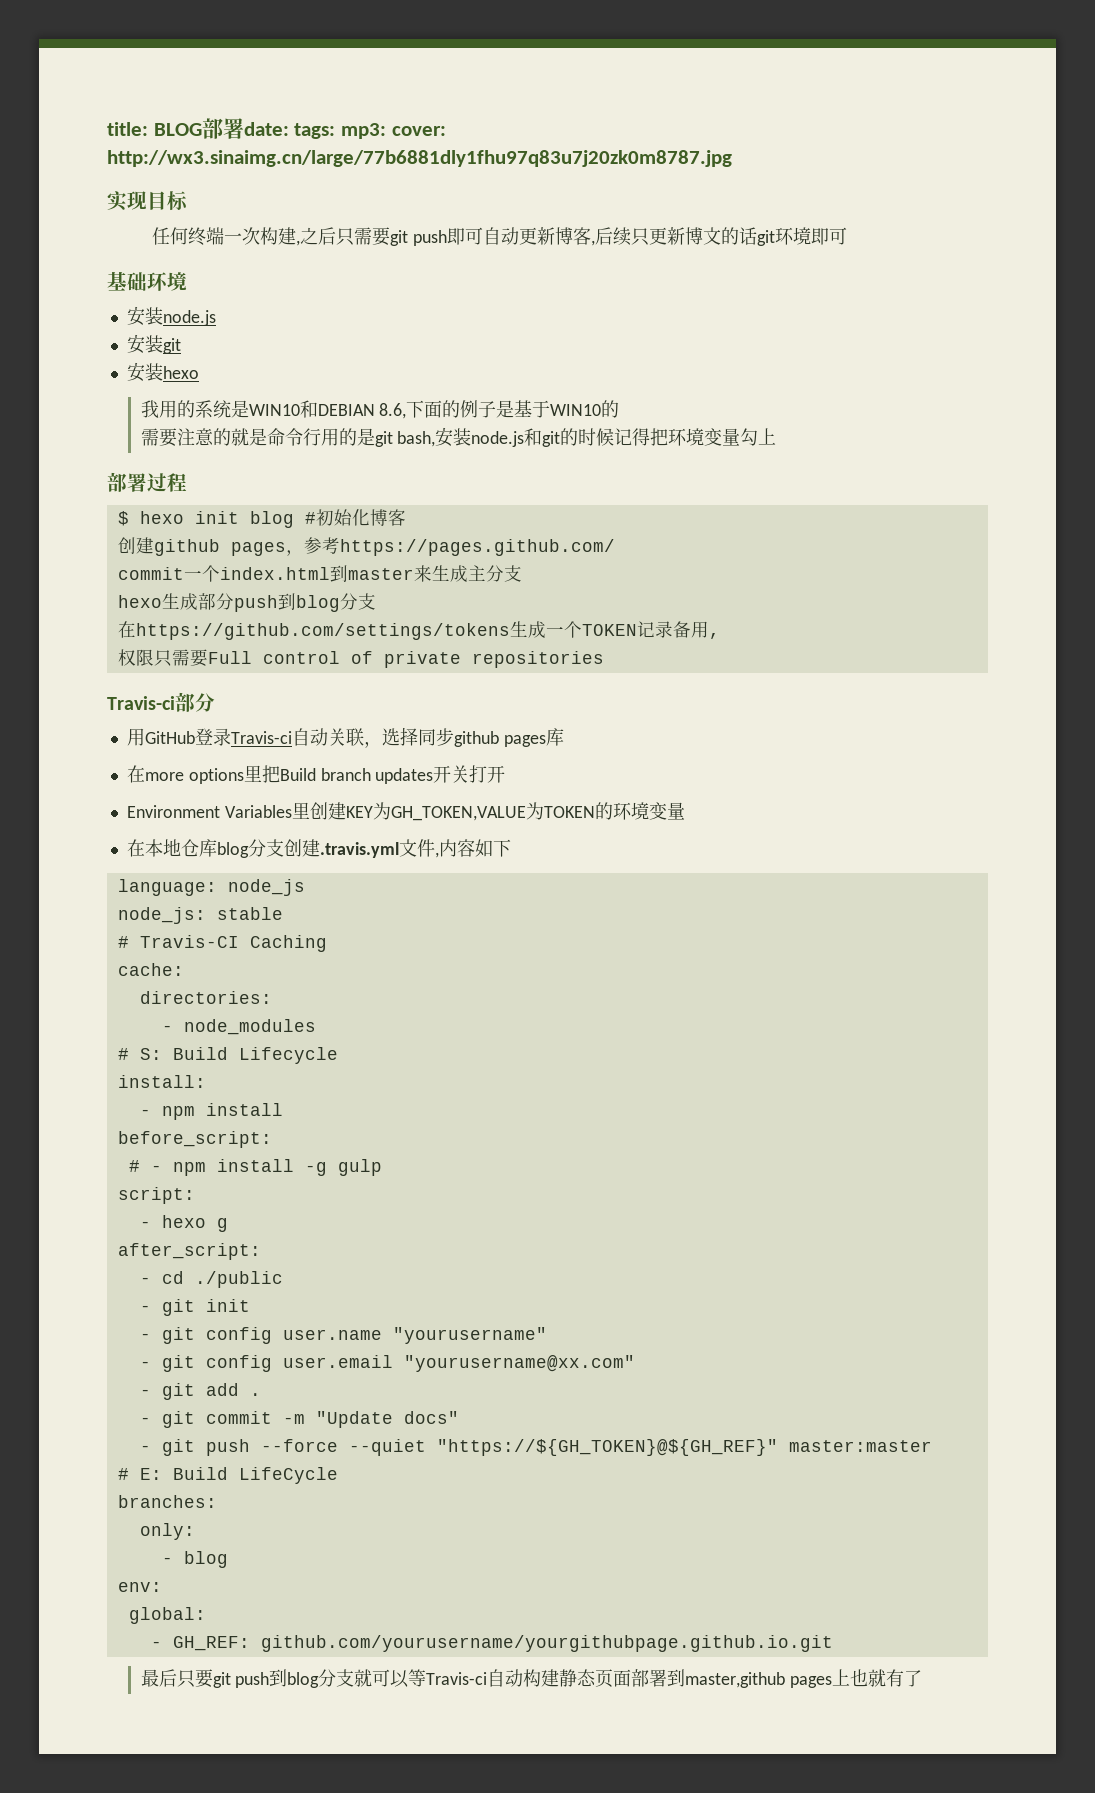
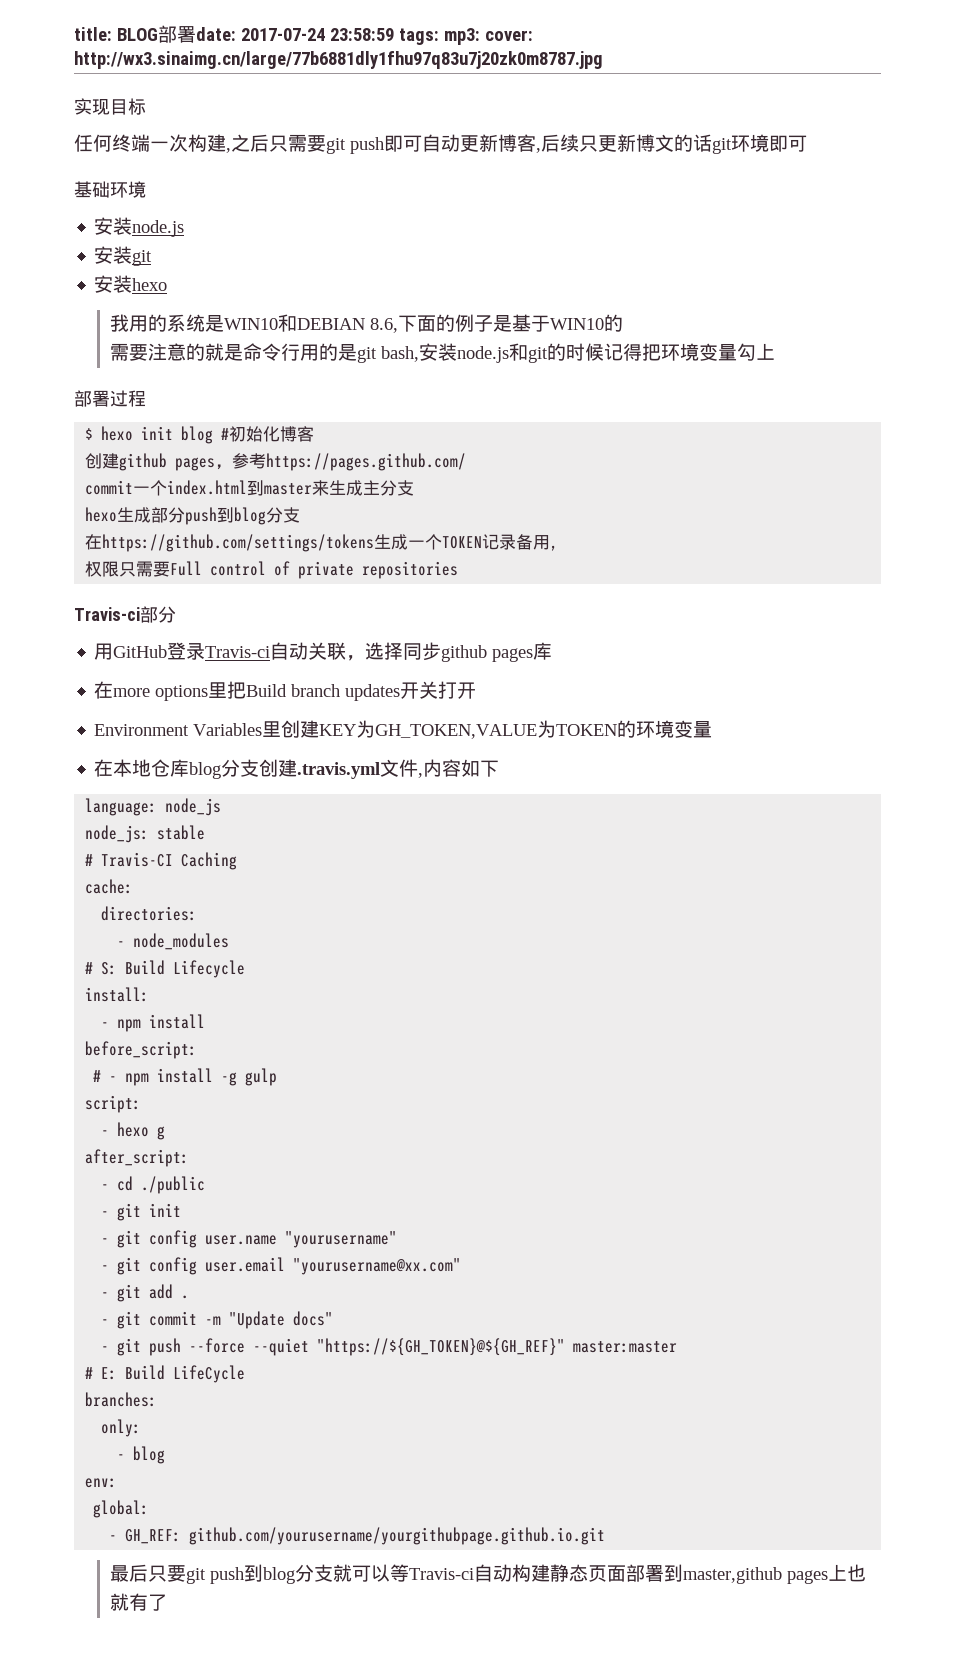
(289, 129) none -> [240,28,394,41] 2017-07-24 23:58:59

